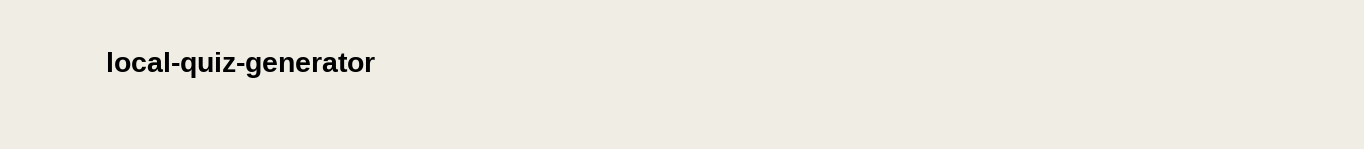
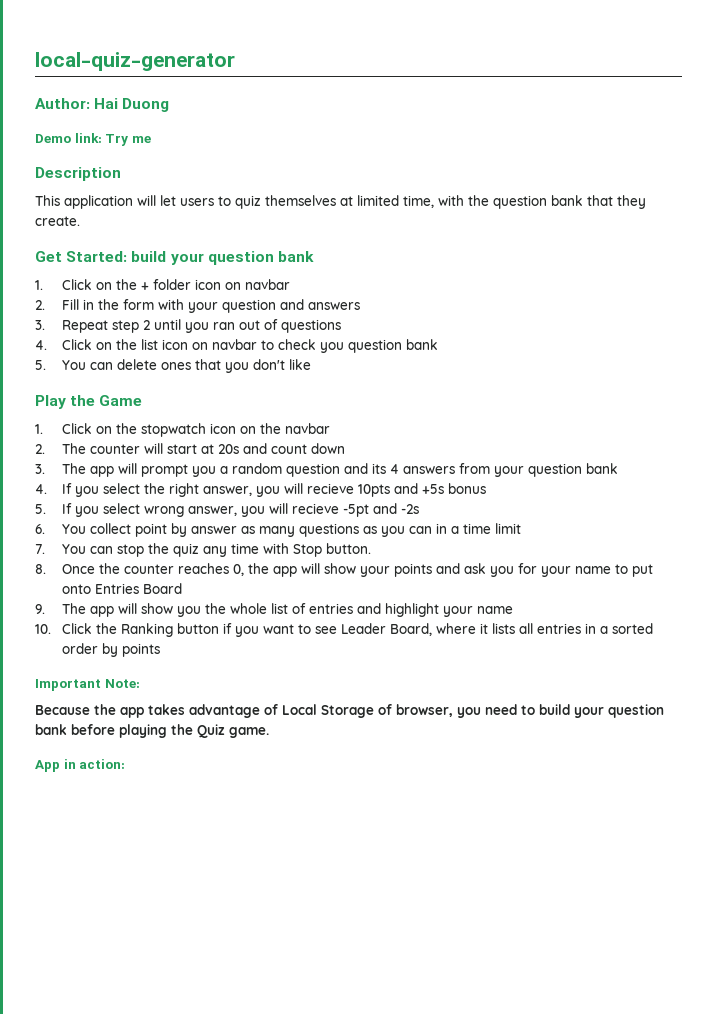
(375, 65) none -> [35,98,170,112] [35,133,151,146] [35,167,121,181] [35,195,646,209] [35,216,80,226] [35,251,314,265] [35,279,290,290] [35,299,360,313] [35,319,341,333] [35,339,438,353] [35,359,311,373] [35,395,143,409] [35,423,330,437] [35,443,345,454] [35,463,618,477] [35,483,486,497] [35,503,419,517] [35,523,521,537] [35,543,371,557] [35,563,653,577] [61,583,182,594] [35,603,513,617] [35,623,653,637] [61,643,160,657] [35,679,140,691] [35,704,664,718] [35,724,269,738] [35,759,126,772] // Author: Hai Duong // Demo link: Try me // Description // This application will let users to quiz themselves at limited time, with the question bank that they create. // Get Started: build your question bank // 1. Click on the + folder icon on navbar // 2. Fill in the form with your question and answers // 3. Repeat step 2 until you ran out of questions // 4. Click on the list icon on navbar to check you question bank // 5. You can delete ones that you don't like // Play the Game // 1. Click on the stopwatch icon on the navbar // 2. The counter will start at 20s and count down // 3. The app will prompt you a random question and its 4 answers from your question bank // 4. If you select the right answer, you will recieve 10pts and +5s bonus // 5. If you select wrong answer, you will recieve -5pt and -2s // 6. You collect point by answer as many questions as you can in a time limit // 7. You can stop the quiz any time with Stop button. // 8. Once the counter reaches 0, the app will show your points and ask you for your name to put onto Entries Board // 9. The app will show you the whole list of entries and highlight your name // 10. Click the Ranking button if you want to see Leader Board, where it lists all entries in a sorted order by points // Important Note: // Because the app takes advantage of Local Storage of browser, you need to build your question bank before playing the Quiz game. // App in action:

